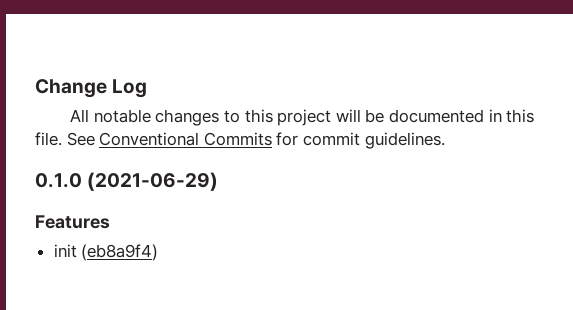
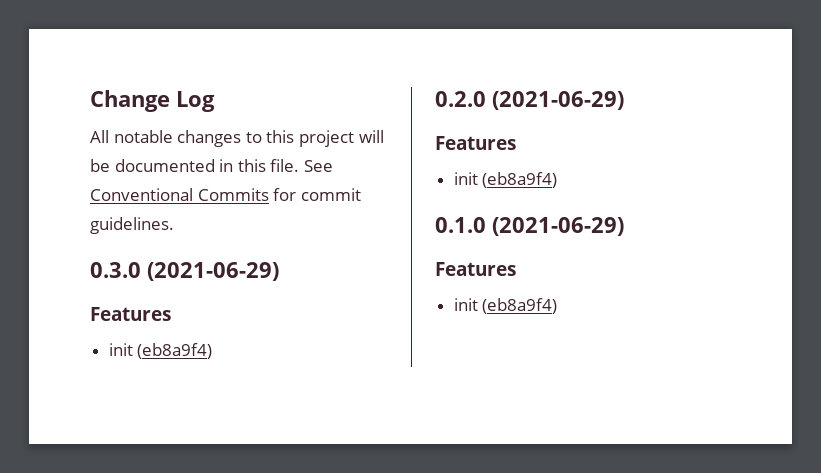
(445, 140) none -> [90,262,279,281] [90,307,171,321] [108,343,213,359] [435,91,624,110] [435,136,516,150] [453,172,558,188] // 0.3.0 (2021-06-29) // Features // init (eb8a9f4) // 0.2.0 (2021-06-29) // Features // init (eb8a9f4)

